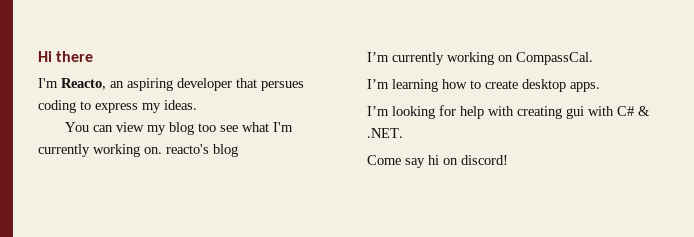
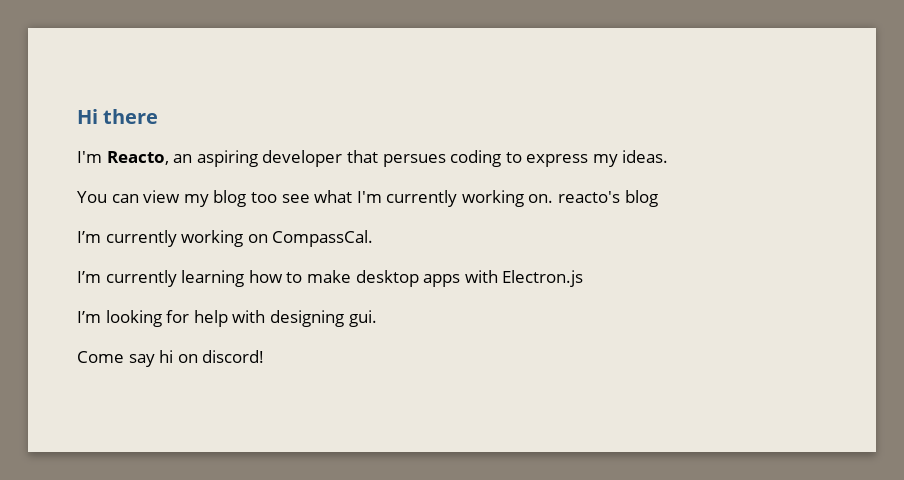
(389, 84) none -> [105,270,177,287] currently
[485,79,600,92] create desktop apps. -> [306,270,584,287] make desktop apps with Electron.js
[517,106,650,119] [367,128,403,138] creating gui with C# & .NET. -> [269,310,377,327] designing gui.

